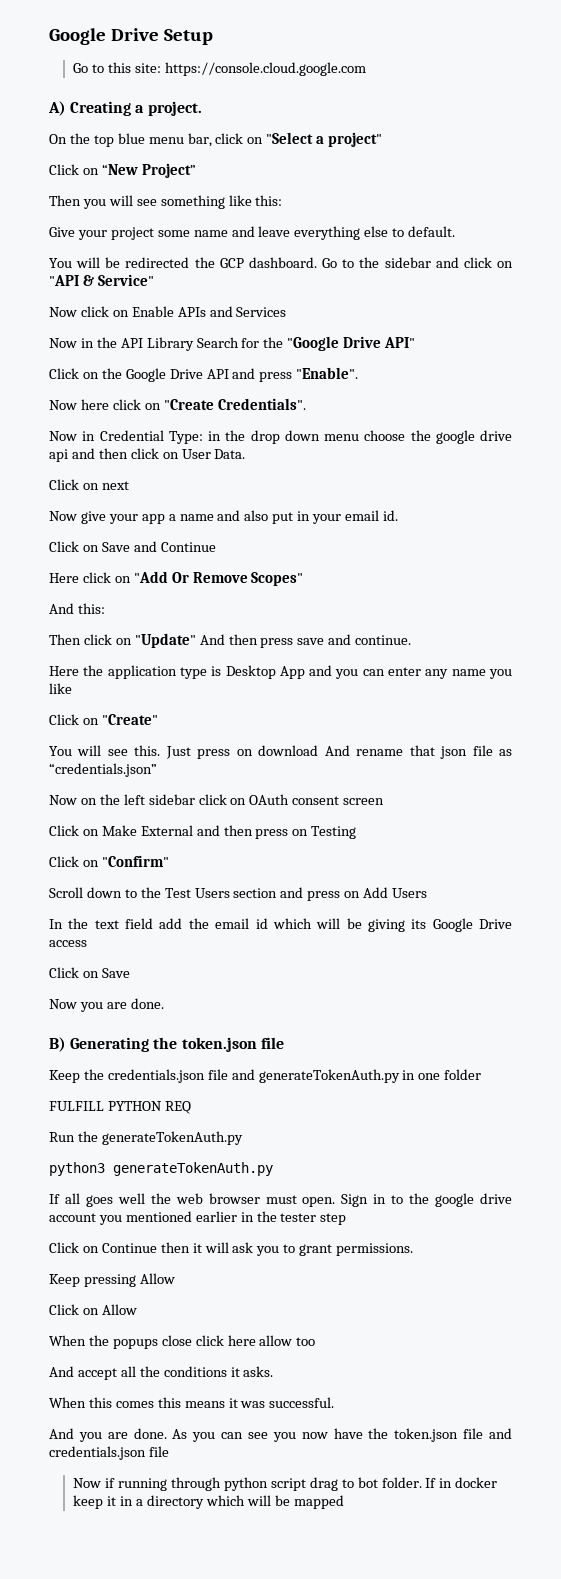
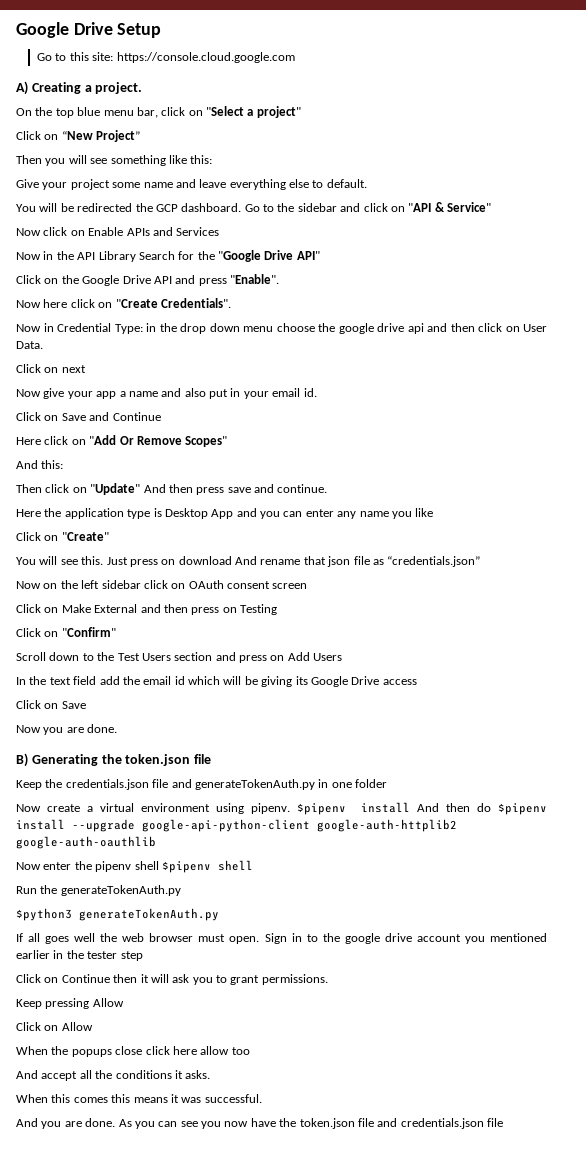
[49,1101,191,1114] FULFILL PYTHON REQ -> [16,802,547,815] [16,819,457,832] [16,836,156,849] [16,860,253,873] Now create a virtual environment using pipenv. $pipenv install And then do $pipenv install --upgrade google-api-python-client google-auth-httplib2 google-auth-oauthlib // Now enter the pipenv shell $pipenv shell
[49,1162,105,1176] python3 -> [16,908,72,921] $python3
[73,1477,498,1491] [73,1495,344,1509] // Now if running through python script drag to bot folder. If in docker keep it in a directory which will be mapped -> (503, 1122) none

